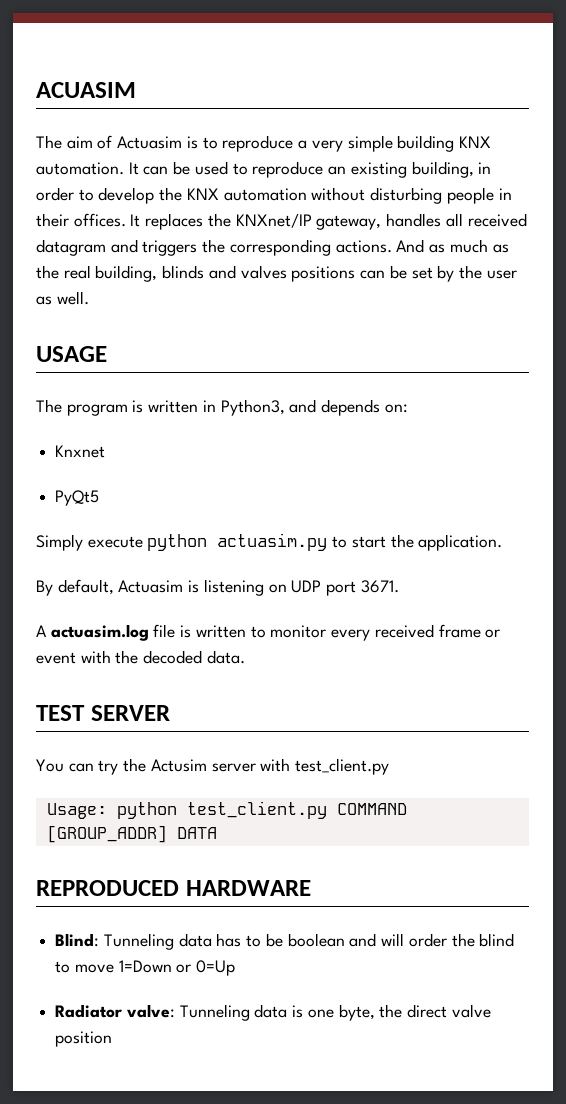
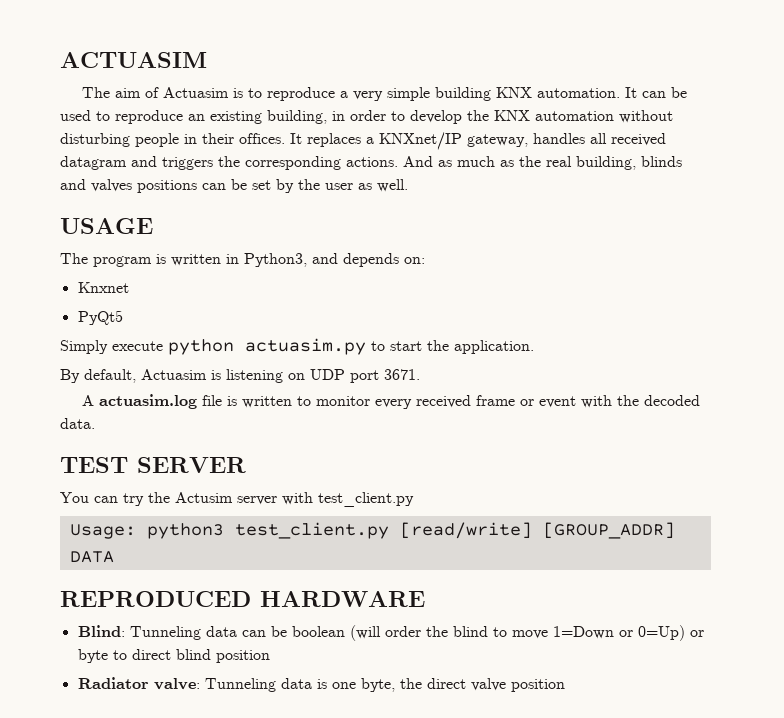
[36,82,136,98] ACUASIM -> [60,52,207,68] ACTUASIM
[207,213,231,227] the -> [366,137,374,144] a
[116,801,407,819] python test_client.py COMMAND -> [146,522,532,539] python3 test_client.py [read/write]
[216,933,405,947] has to be boolean and will -> [241,625,381,641] can be boolean (will
[196,960,236,976] 0=Up -> [637,625,704,641] [77,649,270,663] 0=Up) or byte to direct blind position

